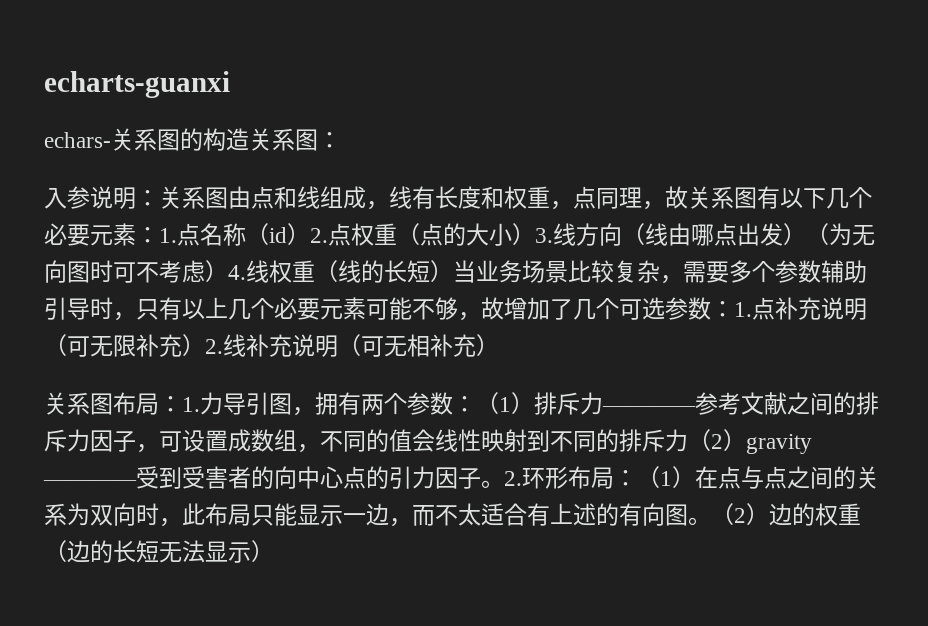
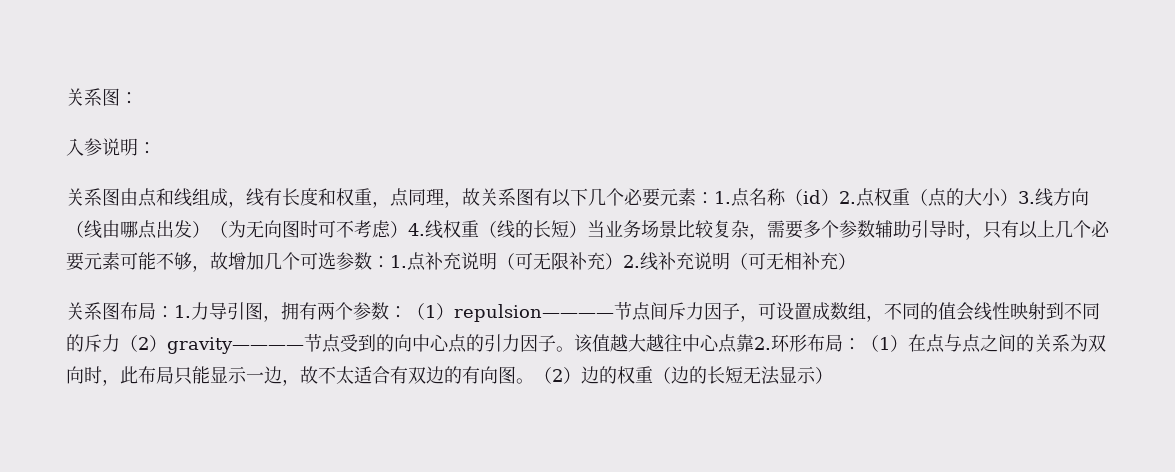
[44,71,230,98] [44,128,249,151] echarts-guanxi // echars-关系图的构造 -> (66, 97) none
(159, 198) none -> (156, 148) //
[550,299,573,320] 了 -> (264, 261) none
[534,392,879,415] 排斥力————参考文献之间的排 -> [454,302,668,322] repulsion————节点间
[619,429,642,452] 排 -> (84, 343) none
[746,434,812,454] [43,466,251,489] gravity ————受到受害者 -> [167,334,376,354] gravity————节点受到
(504, 484) none -> [574,334,754,353] 该值越大越往中心点靠
[412,505,435,526] 而 -> [300,366,318,384] 故
[550,503,596,526] 上述 -> [408,366,444,384] 双边

